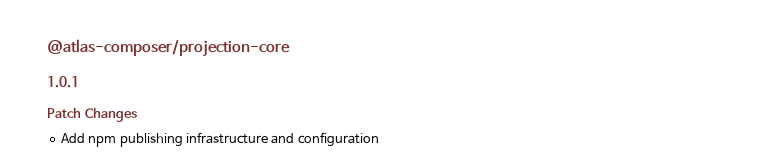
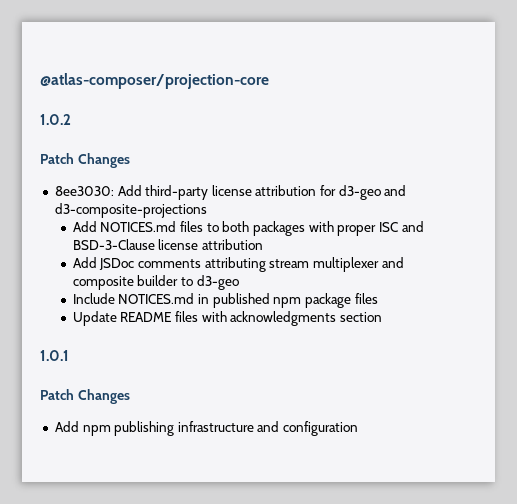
(290, 48) none -> [40,114,71,125] [40,153,130,168] [54,185,407,200] [54,203,207,218] [72,221,424,236] [72,239,264,250] [72,257,404,272] [72,275,239,290] [72,293,378,308] [72,311,383,326] // 1.0.2 // Patch Changes // 8ee3030: Add third-party license attribution for d3-geo and d3-composite-projections // Add NOTICES.md files to both packages with proper ISC and BSD-3-Clause license attribution // Add JSDoc comments attributing stream multiplexer and composite builder to d3-geo // Include NOTICES.md in published npm package files // Update README files with acknowledgments section

